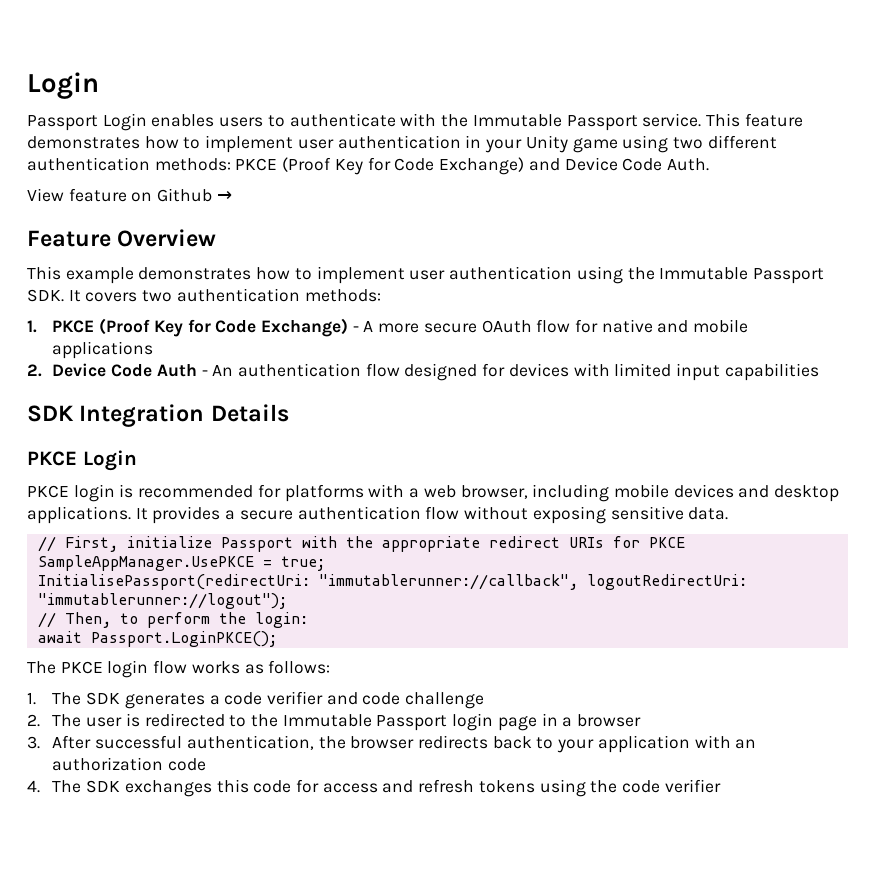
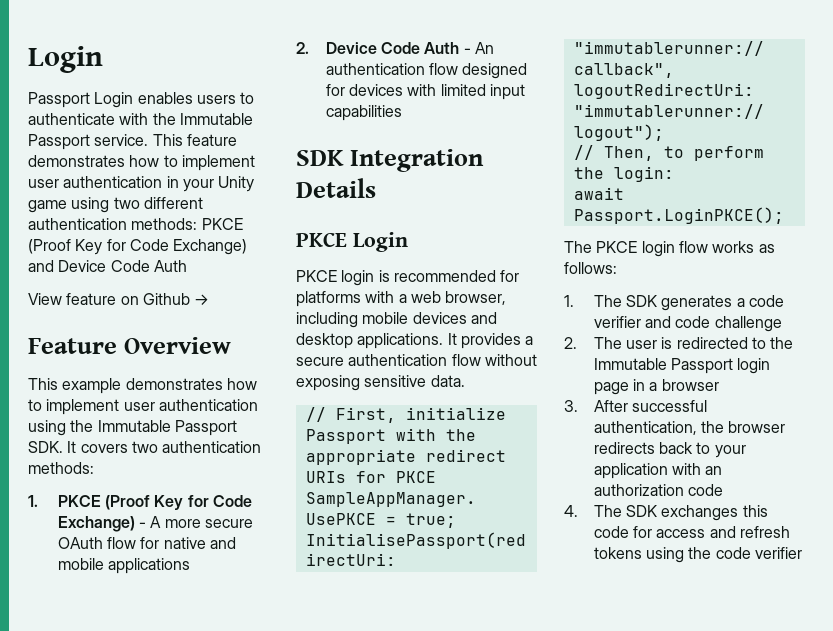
[666,158,709,171] Auth. -> [153,260,187,272] Auth

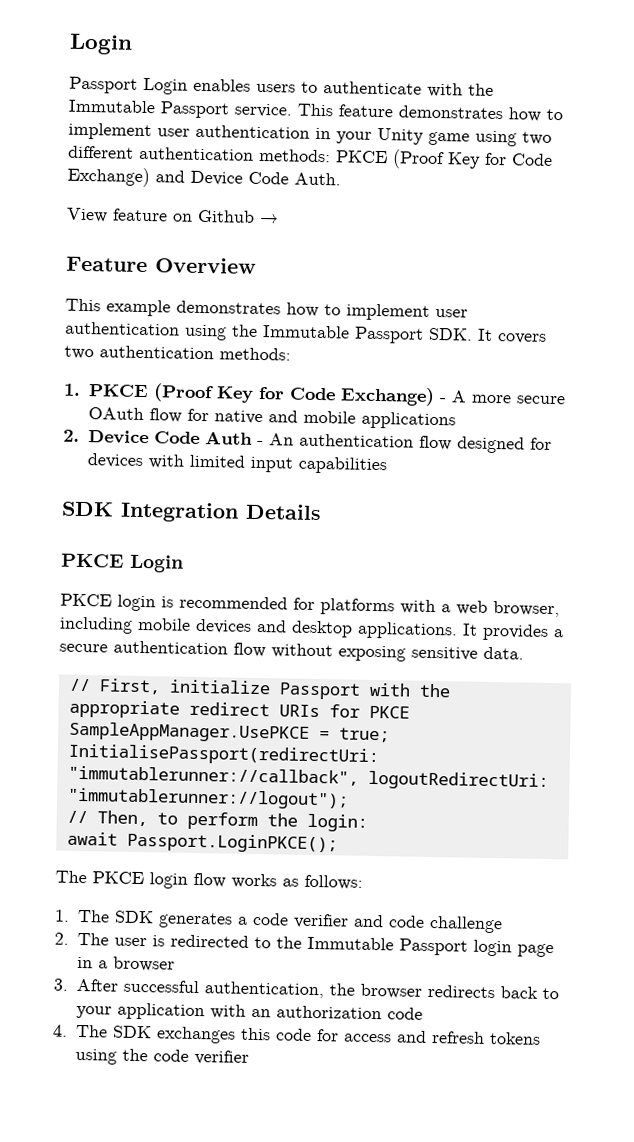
[153,260,187,272] Auth -> [294,172,341,186] Auth.

